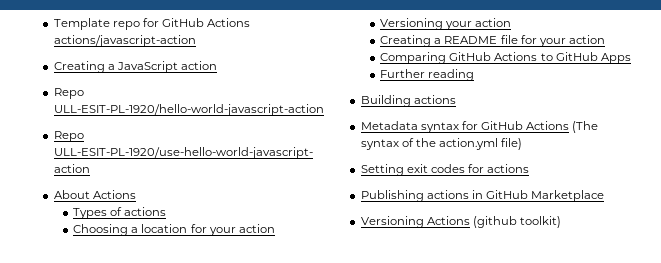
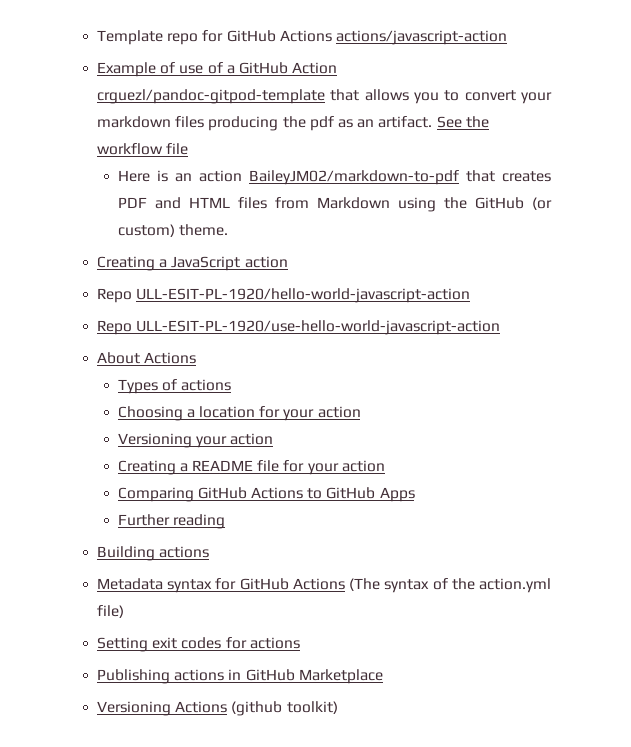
(196, 41) none -> [97,62,338,77] [97,89,552,104] [97,116,489,131] [97,143,189,155] [117,170,551,185] [117,197,552,212] [117,224,228,237] // Example of use of a GitHub Action crguezl/pandoc-gitpod-template that allows you to convert your markdown files producing the pdf as an artifact. See the workflow file // Here is an action BaileyJM02/markdown-to-pdf that creates PDF and HTML files from Markdown using the GitHub (or custom) theme.

